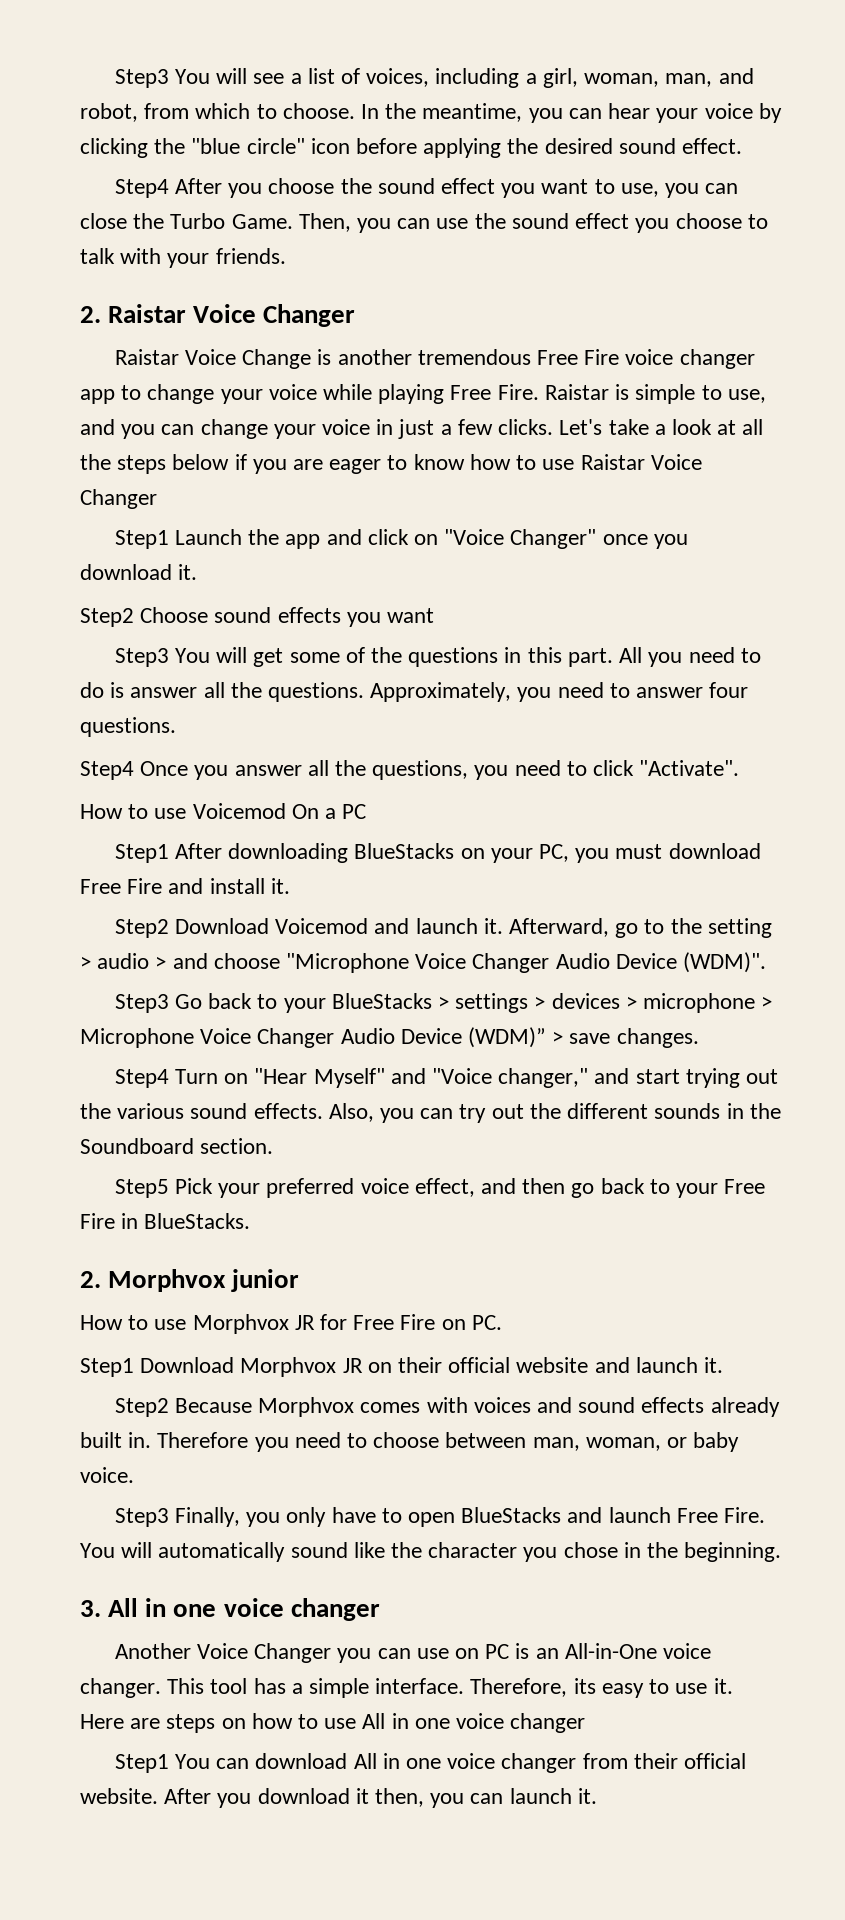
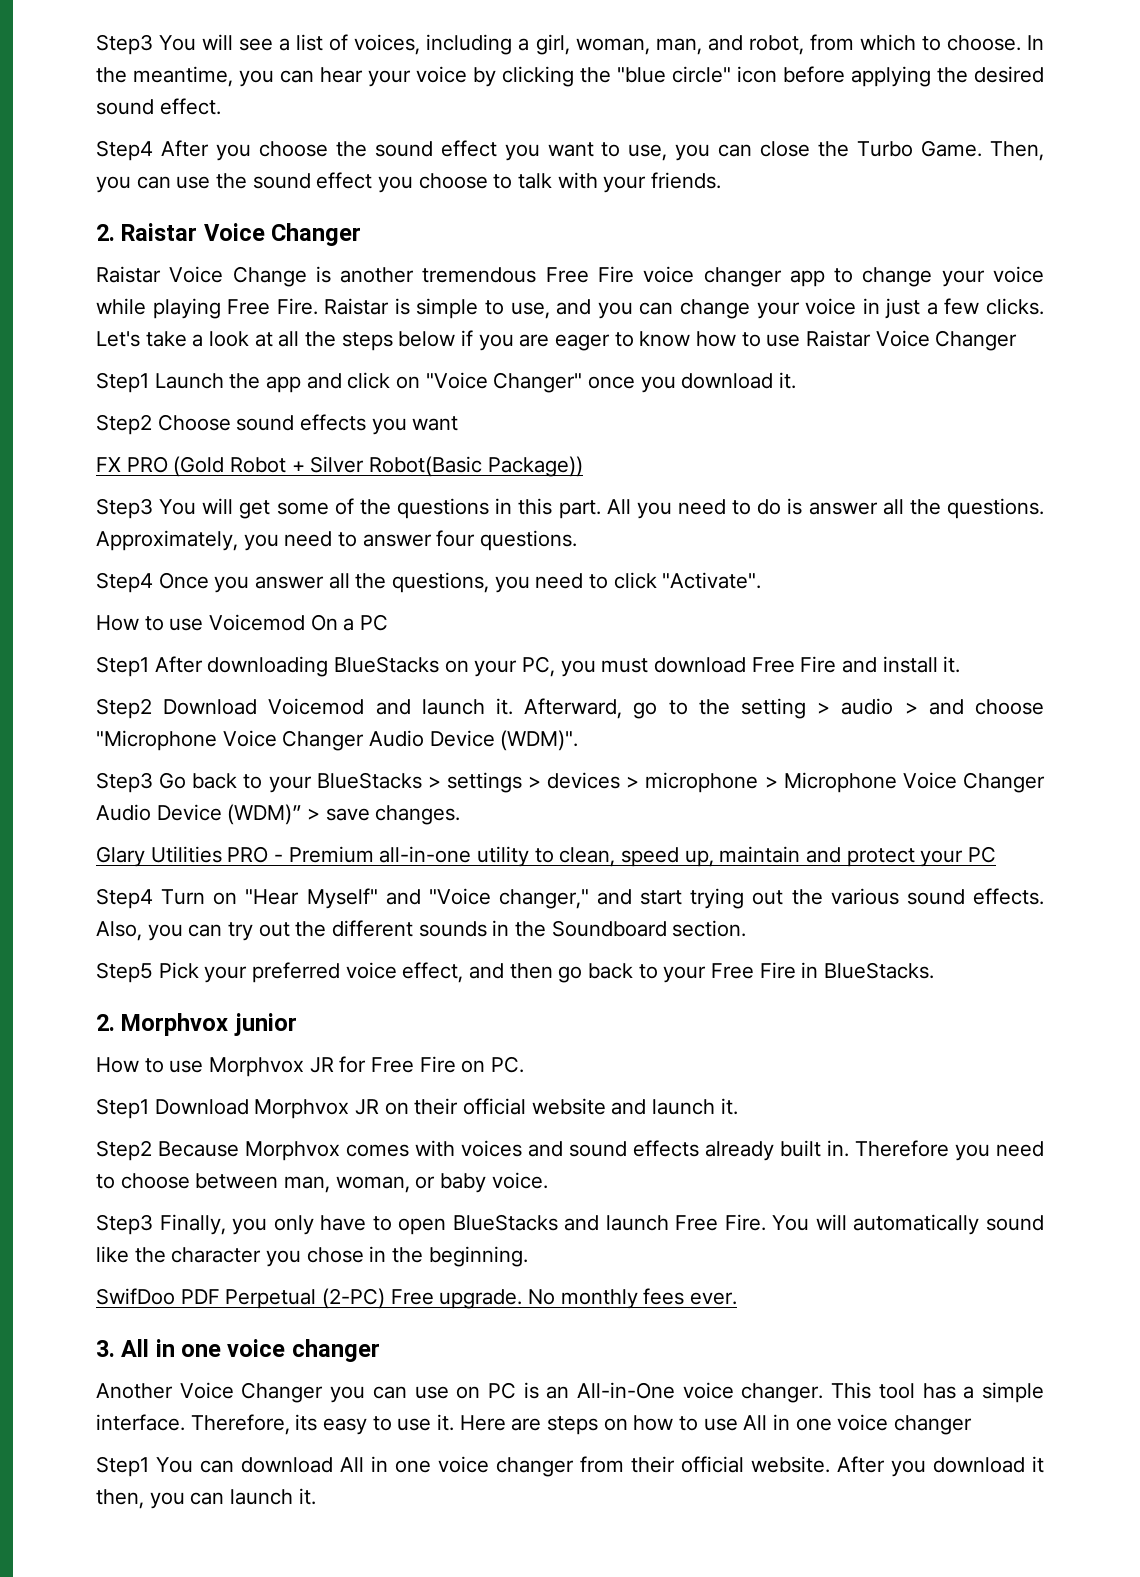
(435, 615) none -> [96,456,583,477] // FX PRO (Gold Robot + Silver Robot(Basic Package))
(699, 1038) none -> [96,846,997,867] // Glary Utilities PRO - Premium all-in-one utility to clean, speed up, maintain and protect your PC
(782, 1552) none -> [96,1288,738,1309] // SwifDoo PDF Perpetual (2-PC) Free upgrade. No monthly fees ever.

